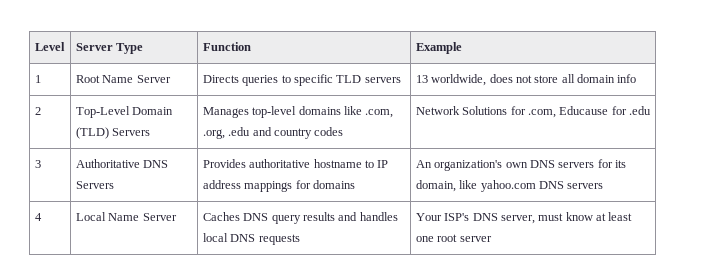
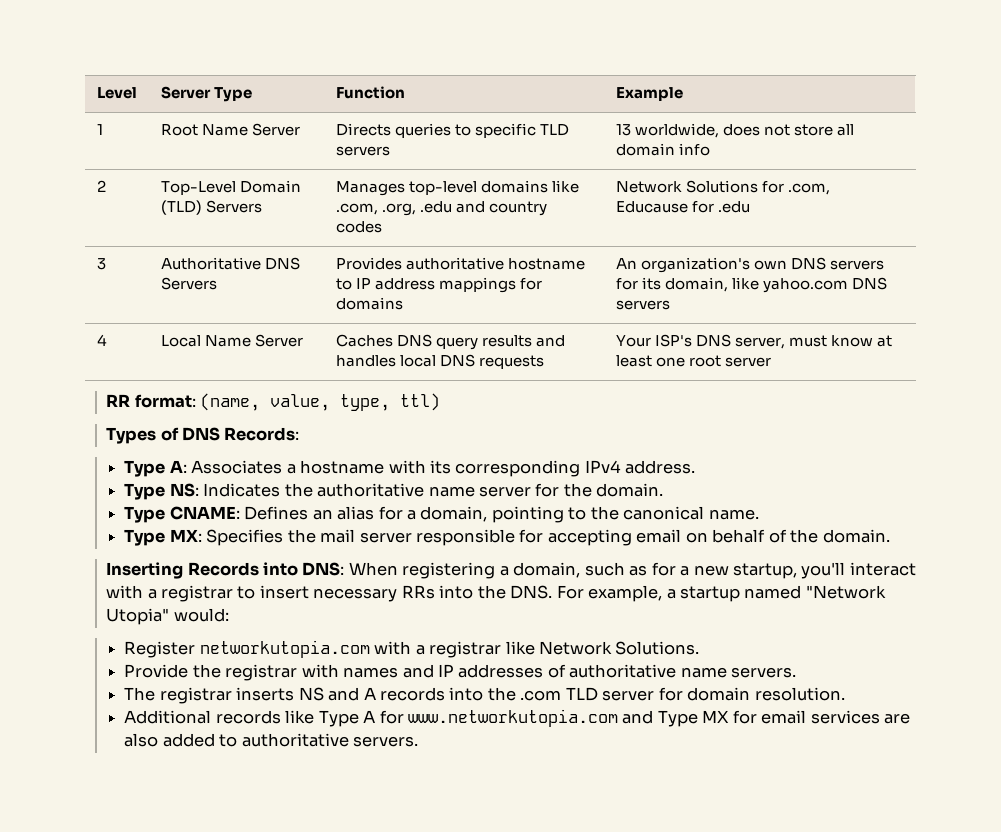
(492, 239) none -> [106,393,441,411] [106,427,300,444] [124,460,696,477] [124,483,664,500] [124,506,759,523] [124,529,890,546] [106,562,916,579] [106,585,886,602] [106,608,229,625] [124,640,700,658] [124,664,797,681] [124,687,845,704] [124,709,911,727] [124,733,419,747] // RR format: (name, value, type, ttl) // Types of DNS Records: // Type A: Associates a hostname with its corresponding IPv4 address. // Type NS: Indicates the authoritative name server for the domain. // Type CNAME: Defines an alias for a domain, pointing to the canonical name. // Type MX: Specifies the mail server responsible for accepting email on behalf of the domain. // Inserting Records into DNS: When registering a domain, such as for a new startup, you'll interact with a registrar to insert necessary RRs into the DNS. For example, a startup named "Network Utopia" would: // Register networkutopia.com with a registrar like Network Solutions. // Provide the registrar with names and IP addresses of authoritative name servers. // The registrar inserts NS and A records into the .com TLD server for domain resolution. // Additional records like Type A for www.networkutopia.com and Type MX for email services are also added to authoritative servers.

